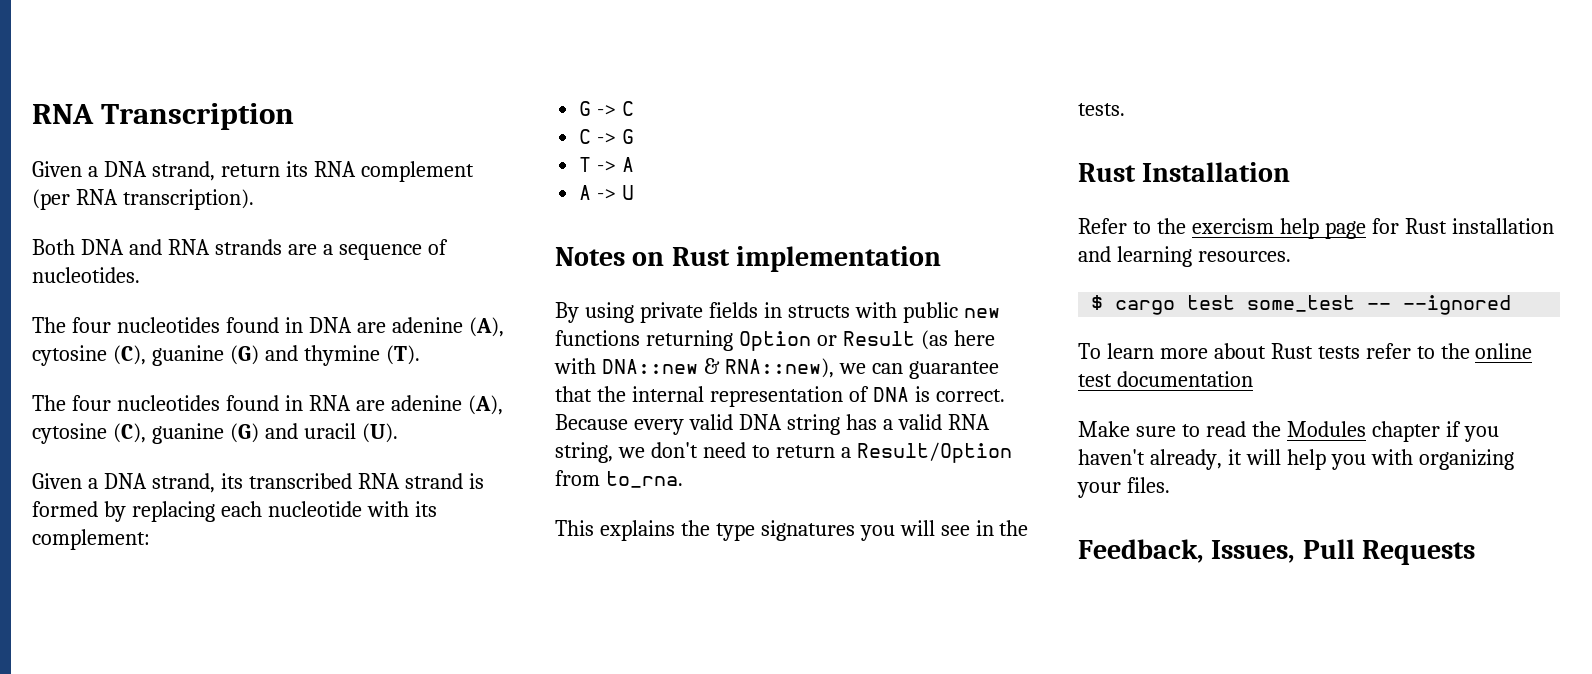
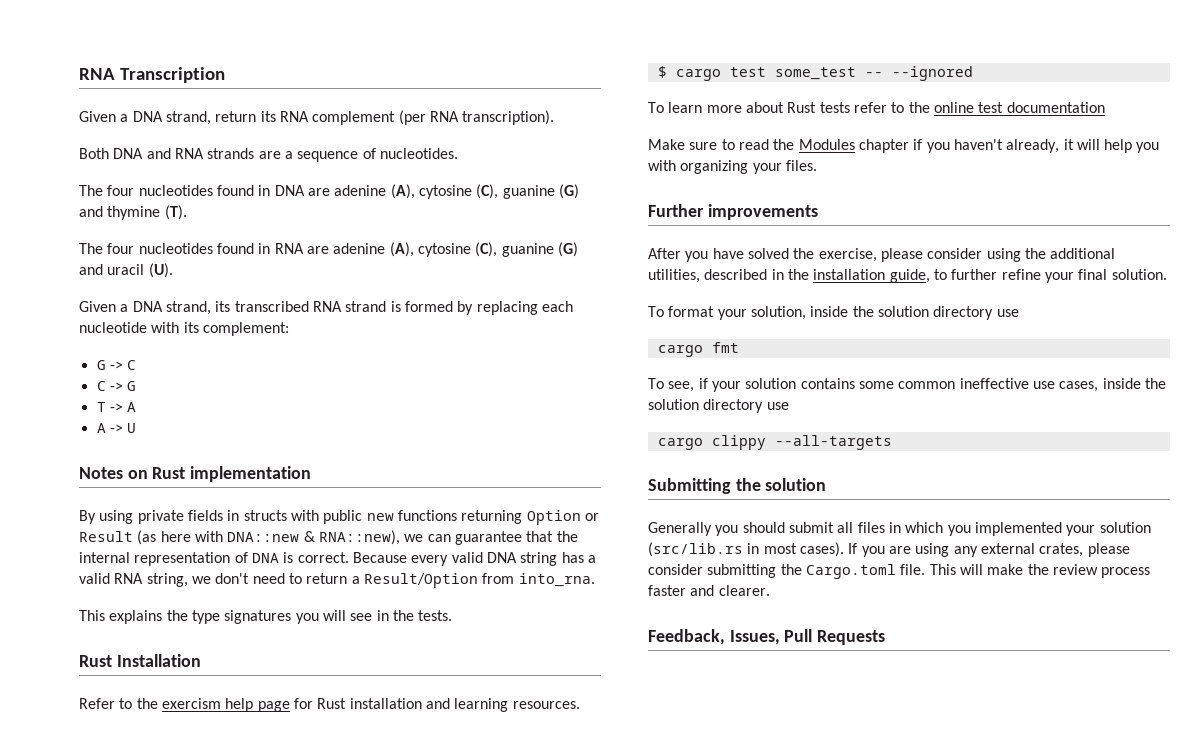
[605,471,683,488] to_rna. -> [518,573,595,587] into_rna.
(1170, 485) none -> [648,204,818,220] [648,248,1116,262] [648,269,1167,283] [648,306,1019,320] [657,342,739,357] [648,378,1166,392] [648,399,789,413] [657,435,892,450] [648,478,827,494] [648,522,1151,536] [648,542,1130,557] [648,564,1151,579] [648,585,770,596] // Further improvements // After you have solved the exercise, please consider using the additional utilities, described in the installation guide, to further refine your final solution. // To format your solution, inside the solution directory use // cargo fmt // To see, if your solution contains some common ineffective use cases, inside the solution directory use // cargo clippy --all-targets // Submitting the solution // Generally you should submit all files in which you implemented your solution (src/lib.rs in most cases). If you are using any external crates, please consider submitting the Cargo.toml file. This will make the review process faster and clearer.

